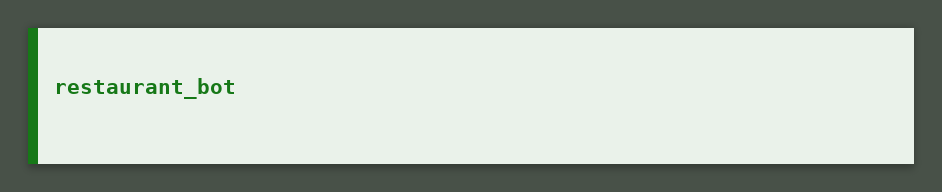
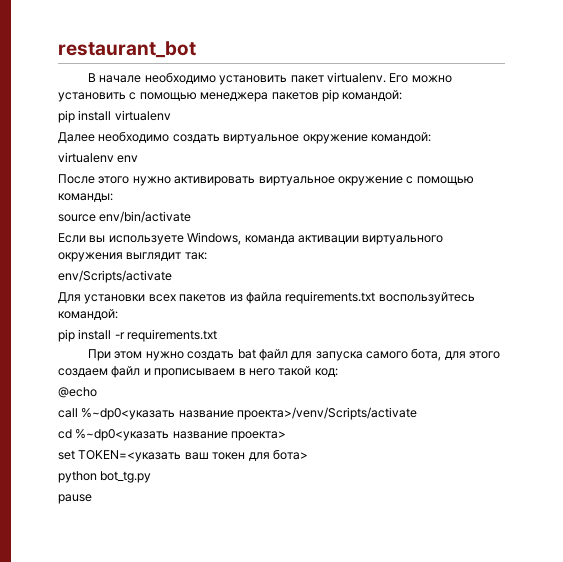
(236, 88) none -> [88,72,452,85] [58,89,403,102] [58,110,171,123] [58,131,431,144] [58,152,139,163] [58,174,474,186] [58,193,113,202] [58,211,192,223] [58,232,444,245] [58,252,207,262] [58,270,172,283] [58,291,475,304] [58,309,118,320] [58,329,218,342] [88,348,501,361] [58,366,338,378] [58,387,97,398] [58,407,418,420] [58,429,287,441] [58,449,308,462] [58,471,152,483] [58,494,92,504] // В начале необходимо установить пакет virtualenv. Его можно установить с помощью менеджера пакетов pip командой: // pip install virtualenv // Далее необходимо создать виртуальное окружение командой: // virtualenv env // После этого нужно активировать виртуальное окружение с помощью команды: // source env/bin/activate // Если вы используете Windows, команда активации виртуального окружения выглядит так: // env/Scripts/activate // Для установки всех пакетов из файла requirements.txt воспользуйтесь командой: // pip install -r requirements.txt // При этом нужно создать bat файл для запуска самого бота, для этого создаем файл и прописываем в него такой код: // @echo // call %~dp0<указать название проекта>/venv/Scripts/activate // cd %~dp0<указать название проекта> // set TOKEN=<указать ваш токен для бота> // python bot_tg.py // pause

